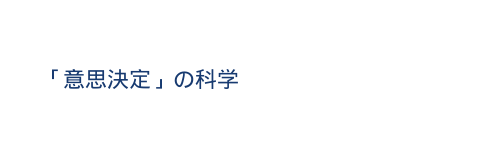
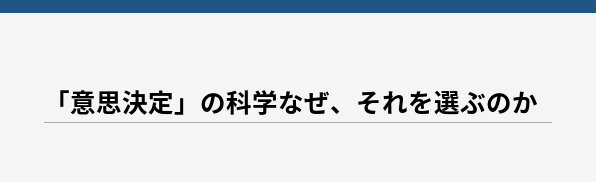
(239, 79) none -> [278,90,538,115] なぜ、それを選ぶのか

